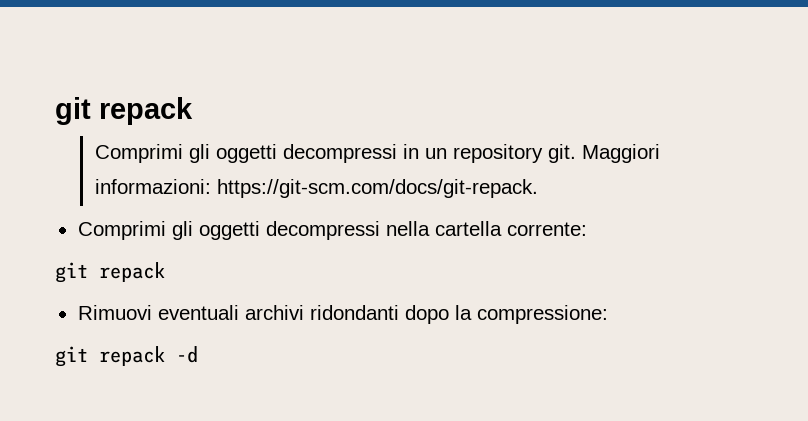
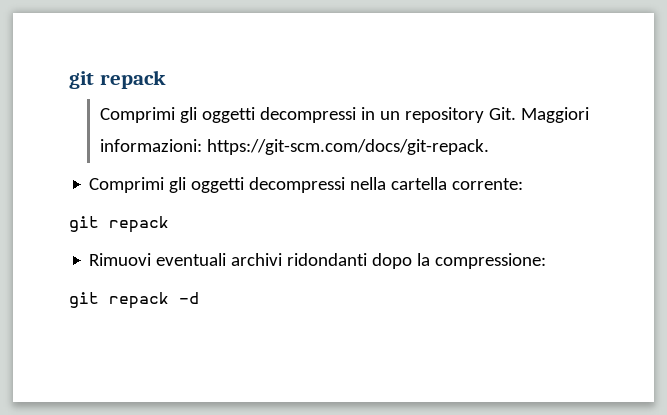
[547,144,576,163] git. -> [488,107,516,120] Git.

